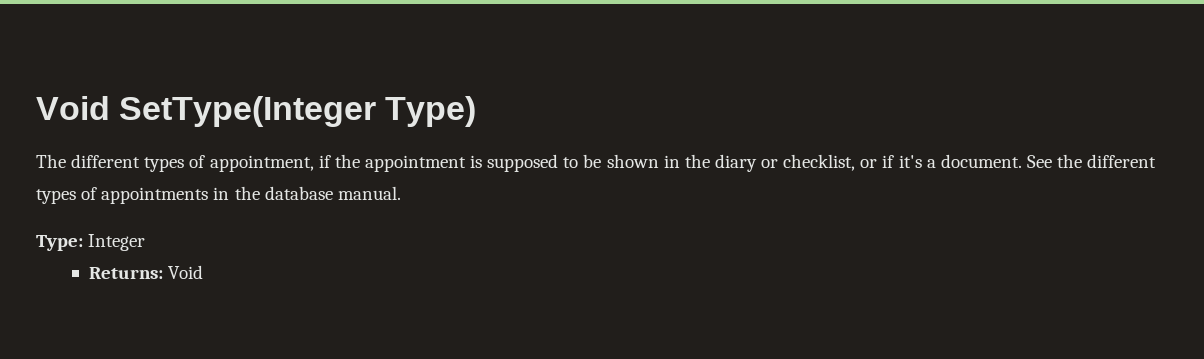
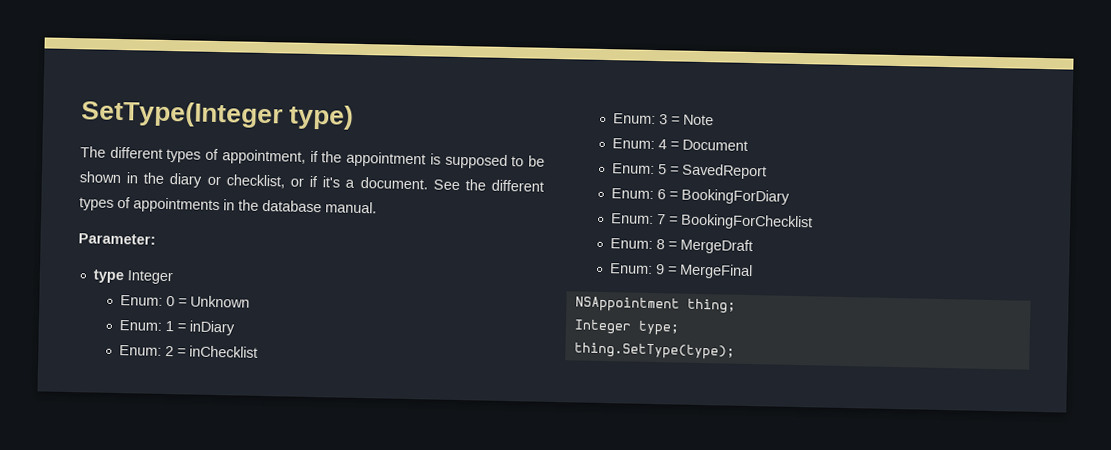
[36,96,477,127] Void SetType(Integer Type) -> [80,100,355,130] SetType(Integer type)
[36,235,83,251] Type: -> [78,233,156,245] [92,269,124,284] Parameter: // type
[88,265,203,279] Returns: Void -> [120,295,251,308] [119,320,236,336] [119,345,259,358] [613,113,715,126] [612,138,749,151] [612,163,768,180] [611,188,791,205] [611,213,814,231] [610,238,754,255] [610,263,754,280] [574,296,736,314] [573,319,680,336] [573,342,735,360] Enum: 0 = Unknown // Enum: 1 = inDiary // Enum: 2 = inChecklist // Enum: 3 = Note // Enum: 4 = Document // Enum: 5 = SavedReport // Enum: 6 = BookingForDiary // Enum: 7 = BookingForChecklist // Enum: 8 = MergeDraft // Enum: 9 = MergeFinal // NSAppointment thing; // Integer type; // thing.SetType(type);

